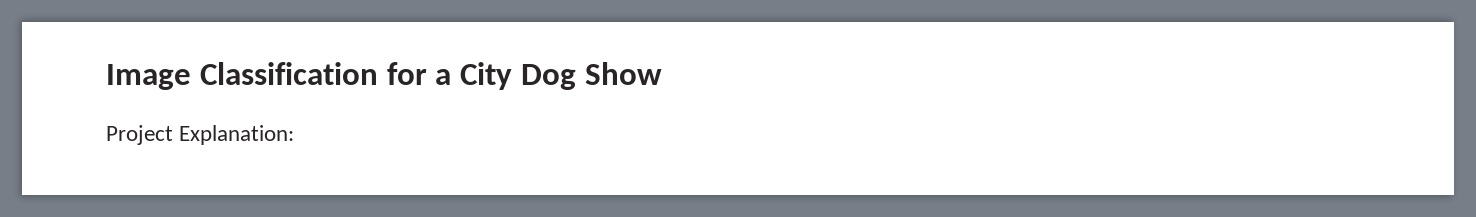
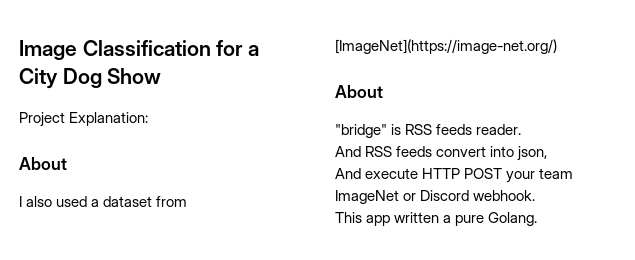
(295, 135) none -> [19,157,67,170] [19,196,188,207] [335,39,557,54] [335,85,383,98] [335,124,522,138] [335,146,548,161] [335,168,574,183] [335,190,536,204] [335,212,538,226] // About // I also used a dataset from [ImageNet](https://image-net.org/) // About // "bridge" is RSS feeds reader. // And RSS feeds convert into json, // And execute HTTP POST your team ImageNet or Discord webhook. // This app written a pure Golang.

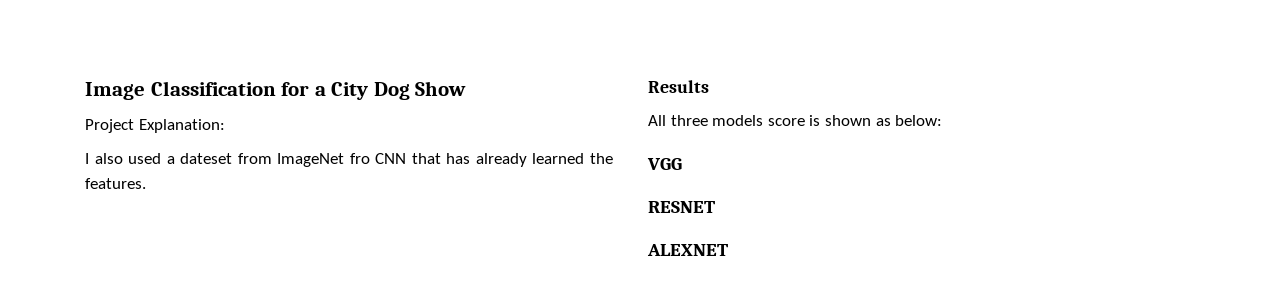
[19,157,67,170] // About -> (225, 126) none
[103,196,188,207] [335,39,557,54] [335,85,383,98] [335,124,522,138] [335,146,548,161] [335,168,574,183] [335,190,536,204] [335,212,538,226] dataset from [ImageNet](https://image-net.org/) // About // "bridge" is RSS feeds reader. // And RSS feeds convert into json, // And execute HTTP POST your team ImageNet or Discord webhook. // This app written a pure Golang. -> [180,153,613,167] [85,178,146,189] [648,80,709,93] [648,115,943,126] [647,158,682,170] [648,201,715,213] [647,244,728,256] dateset from ImageNet fro CNN that has already learned the features. // Results // All three models score is shown as below: // VGG // RESNET // ALEXNET

